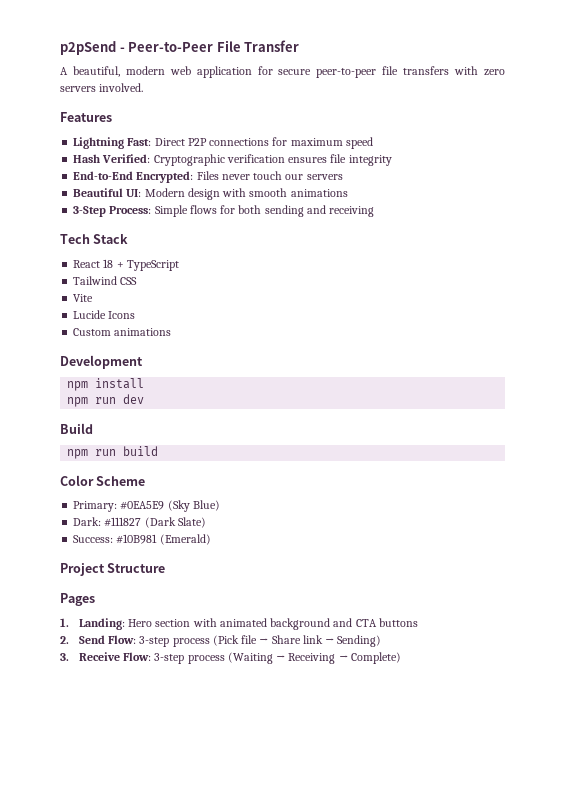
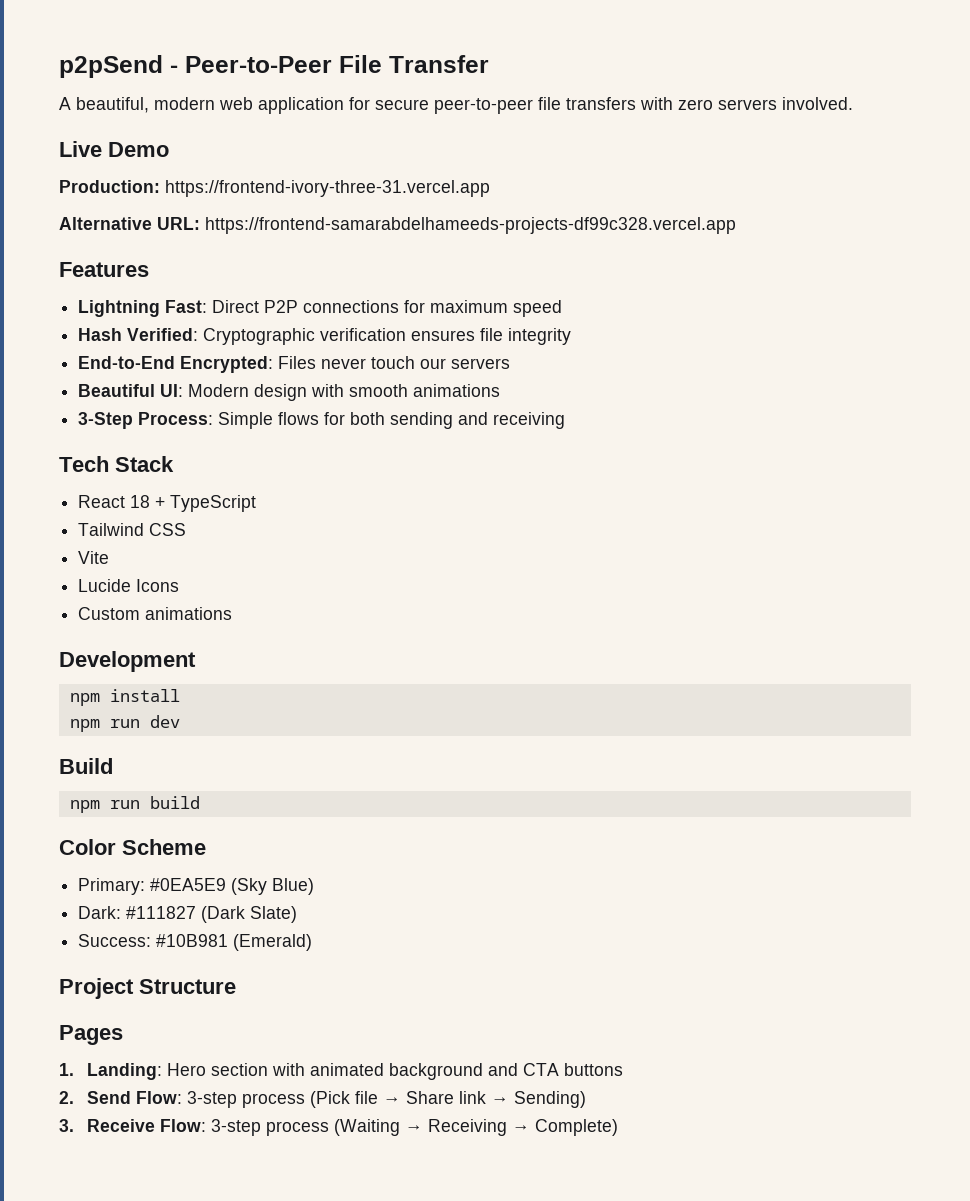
(144, 87) none -> [59,141,169,157] [59,180,490,197] [59,217,736,234] // Live Demo // Production: https://frontend-ivory-three-31.vercel.app // Alternative URL: https://frontend-samarabdelhameeds-projects-df99c328.vercel.app

